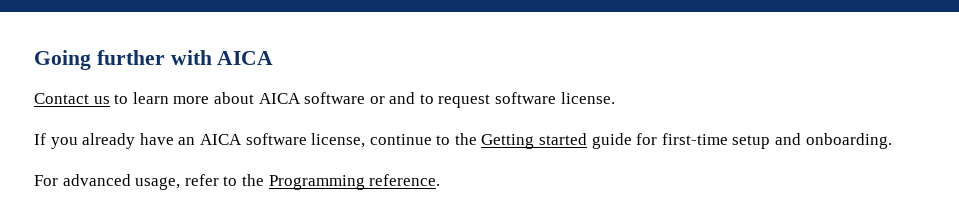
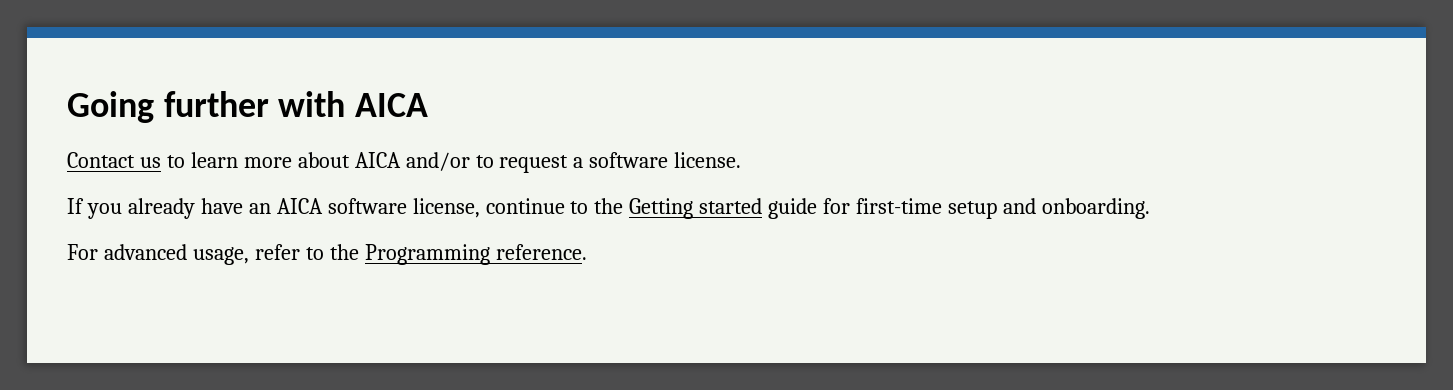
[304,92,416,104] software or and -> [405,152,470,171] and/or
(491, 101) none -> [573,157,584,168] a

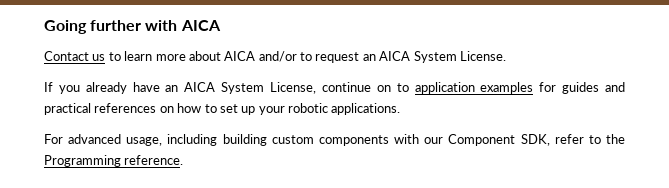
[573,152,742,168] a software license. -> [362,51,506,63] an AICA System License.
[327,198,1150,219] [67,244,249,265] software license, continue to the Getting started guide for first-time setup and onboarding. // For advanced usage, -> [221,82,626,94] [44,103,401,115] [44,134,550,146] System License, continue on to application examples for guides and practical references on how to set up your robotic applications. // For advanced usage, including building custom components with our Component SDK,

